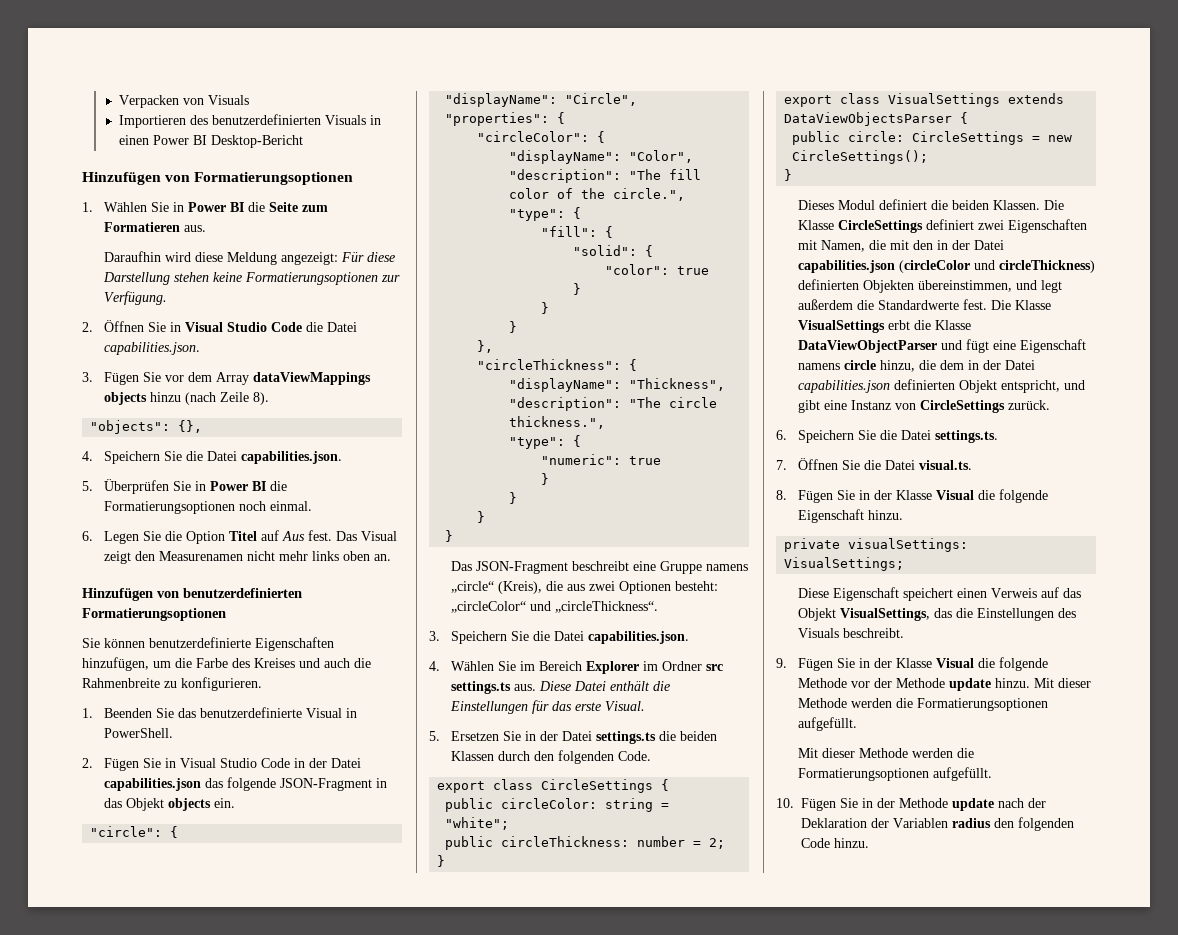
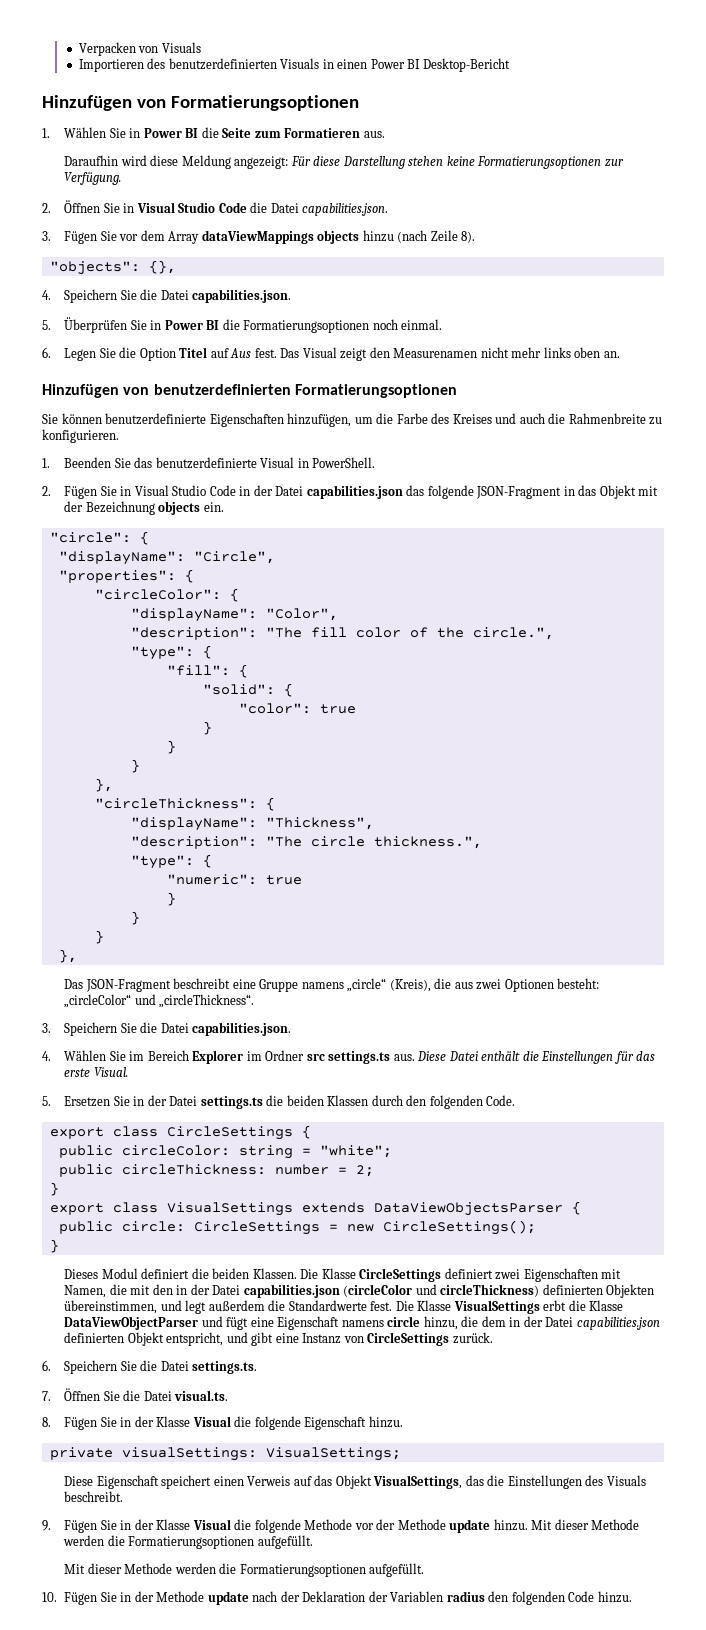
(164, 804) none -> [638,486,659,496] [64,501,155,515] mit der Bezeichnung
[445,530,454,542] } -> [58,949,77,963] },

